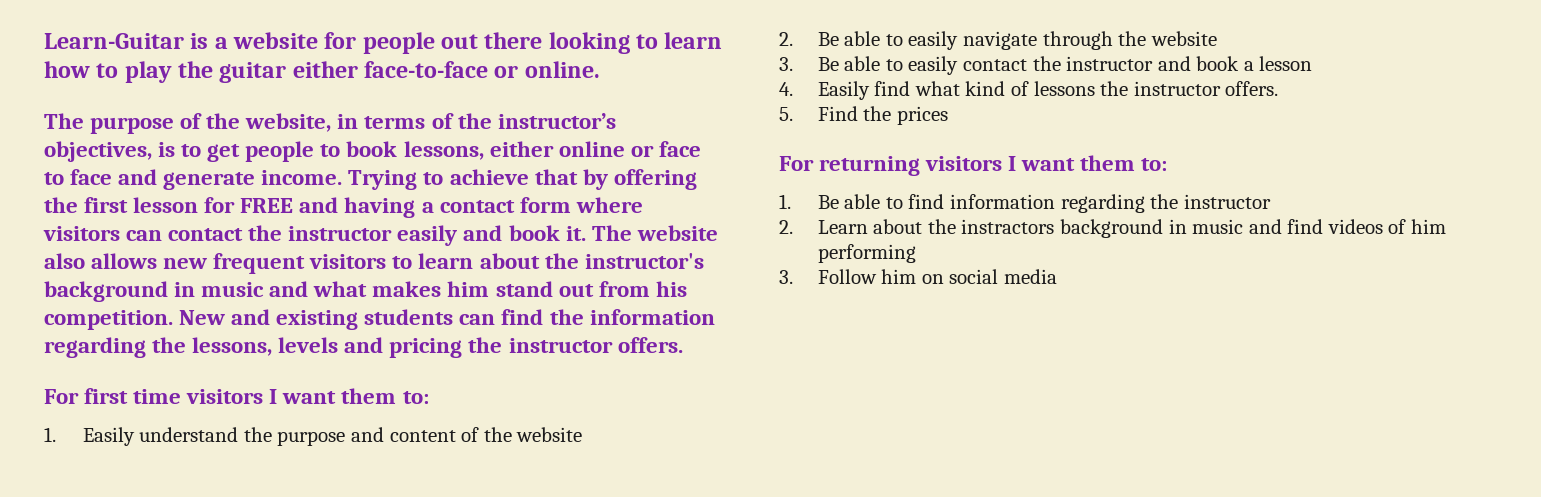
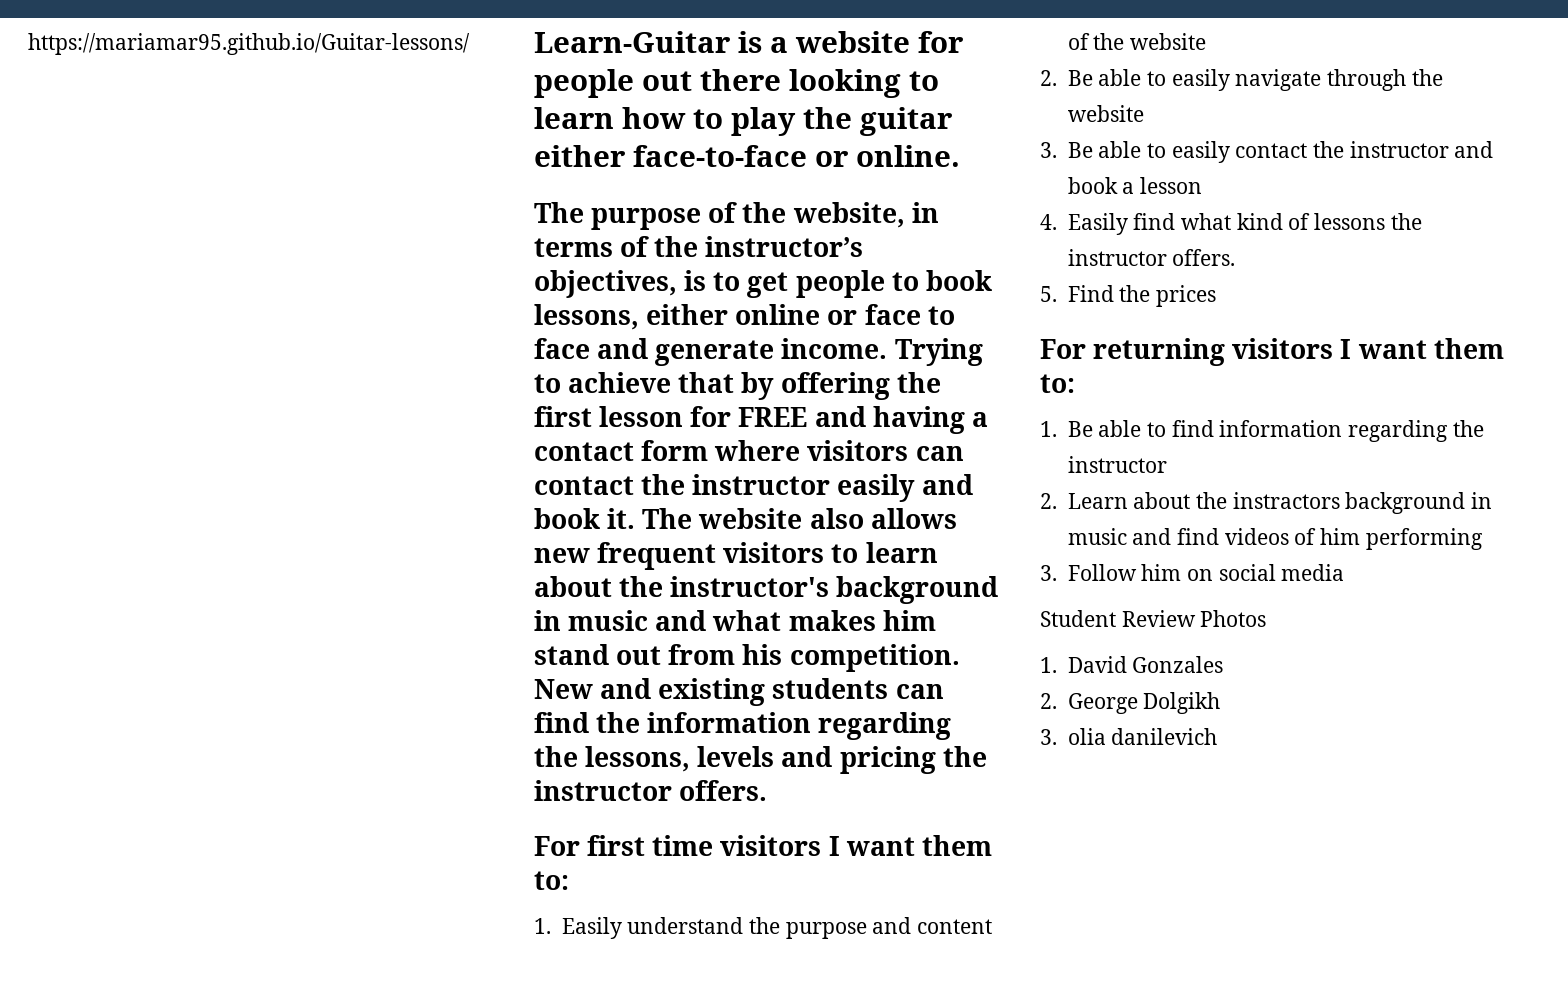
(44, 41) none -> [28,33,470,55] https://mariamar95.github.io/Guitar-lessons/ //
(1058, 276) none -> [1040,610,1267,627] [1040,656,1224,673] [1040,692,1221,714] [1040,728,1218,745] // Student Review Photos // 1. David Gonzales // 2. George Dolgikh // 3. olia danilevich

